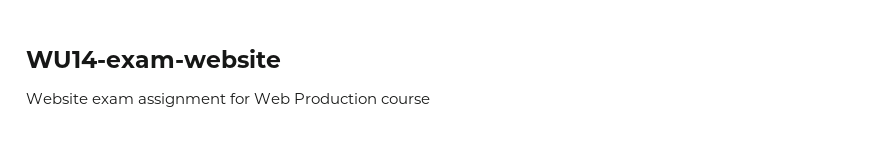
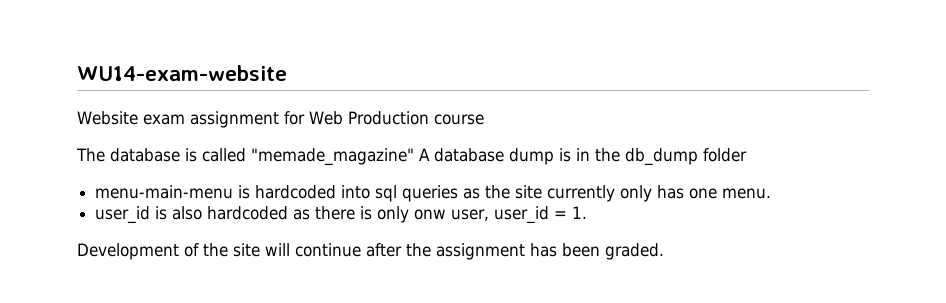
(431, 100) none -> [76,148,747,166] [95,185,772,202] [95,206,588,224] [77,243,664,260] // The database is called "memade_magazine" A database dump is in the db_dump folder // menu-main-menu is hardcoded into sql queries as the site currently only has one menu. // user_id is also hardcoded as there is only onw user, user_id = 1. // Development of the site will continue after the assignment has been graded.

